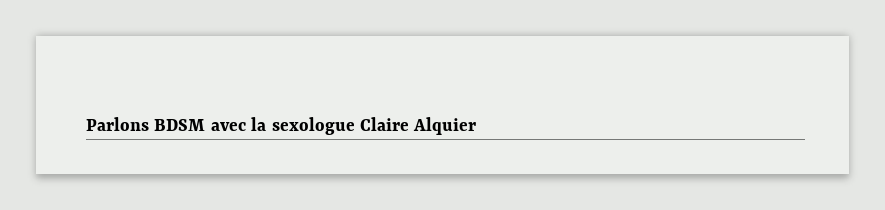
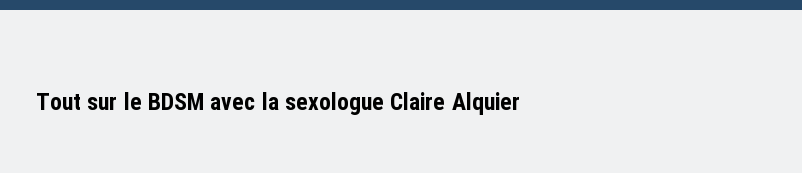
[86,117,149,131] Parlons -> [36,92,142,110] Tout sur le

